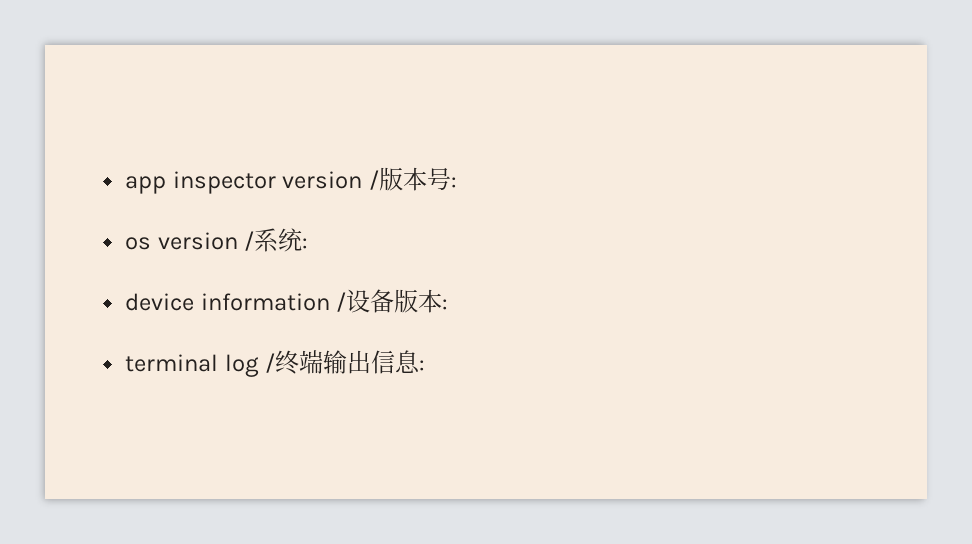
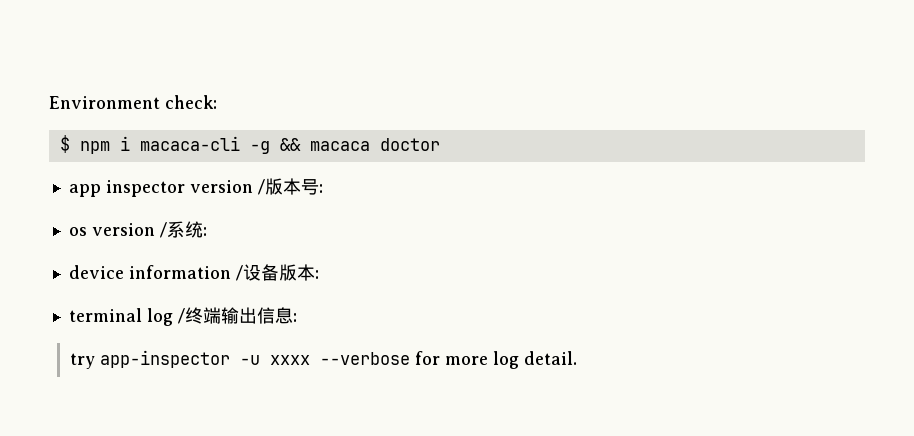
(125, 185) none -> [49,95,217,109] [59,135,440,154] Environment check: // $ npm i macaca-cli -g && macaca doctor //
(426, 365) none -> [69,350,577,369] // try app-inspector -u xxxx --verbose for more log detail.

